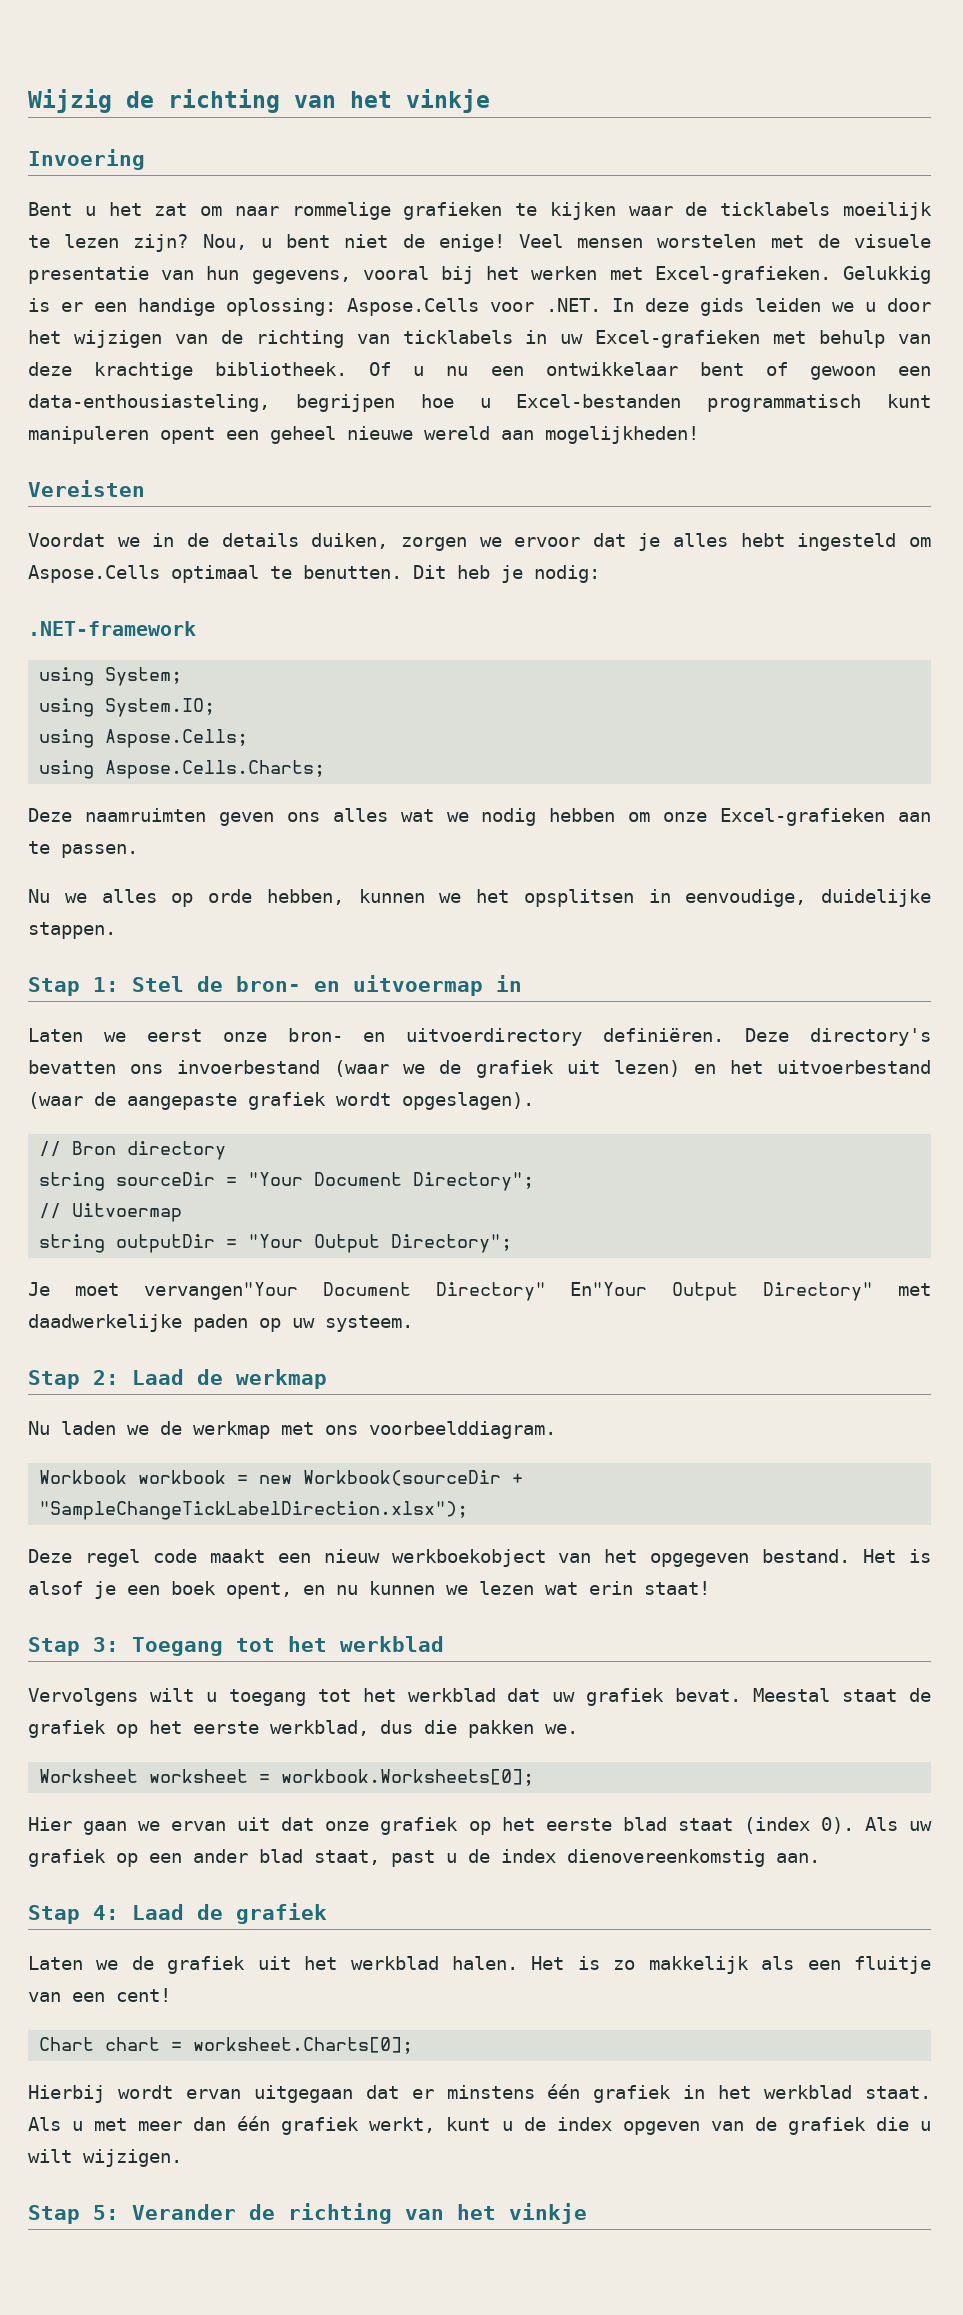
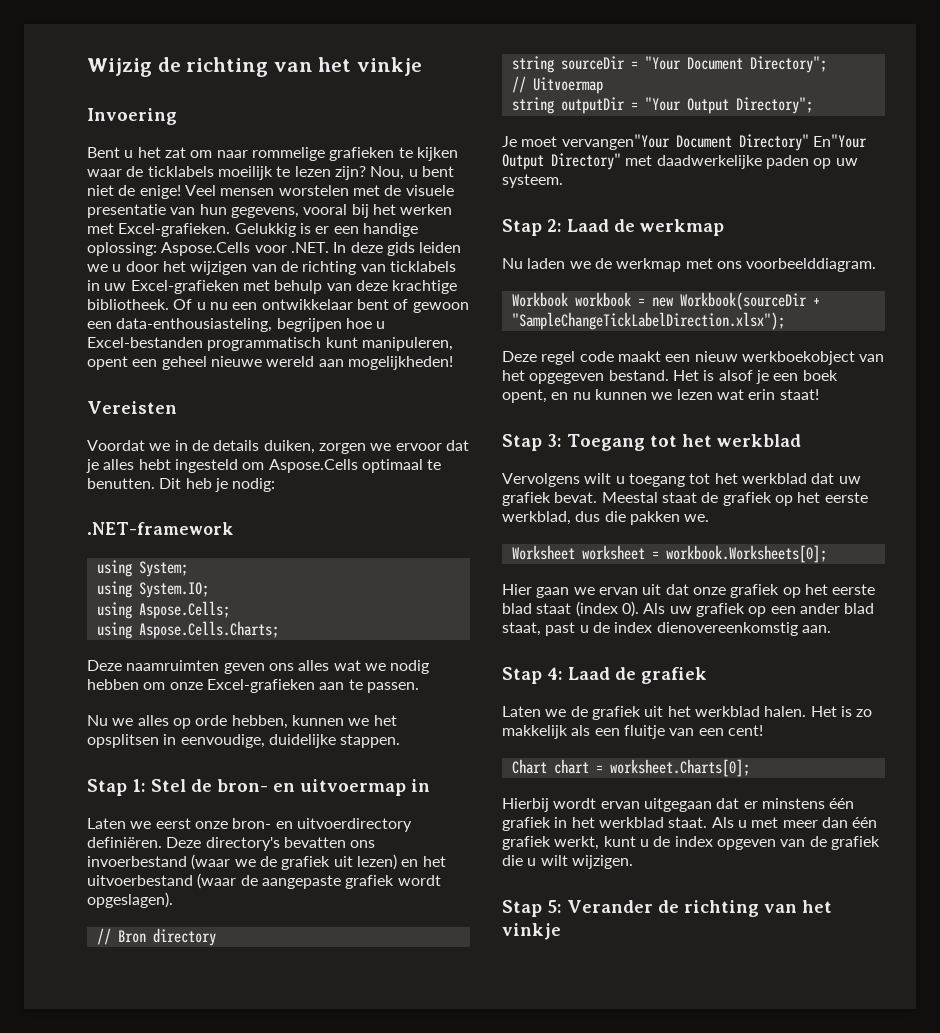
[28,426,149,444] manipuleren -> [361,337,453,351] manipuleren,

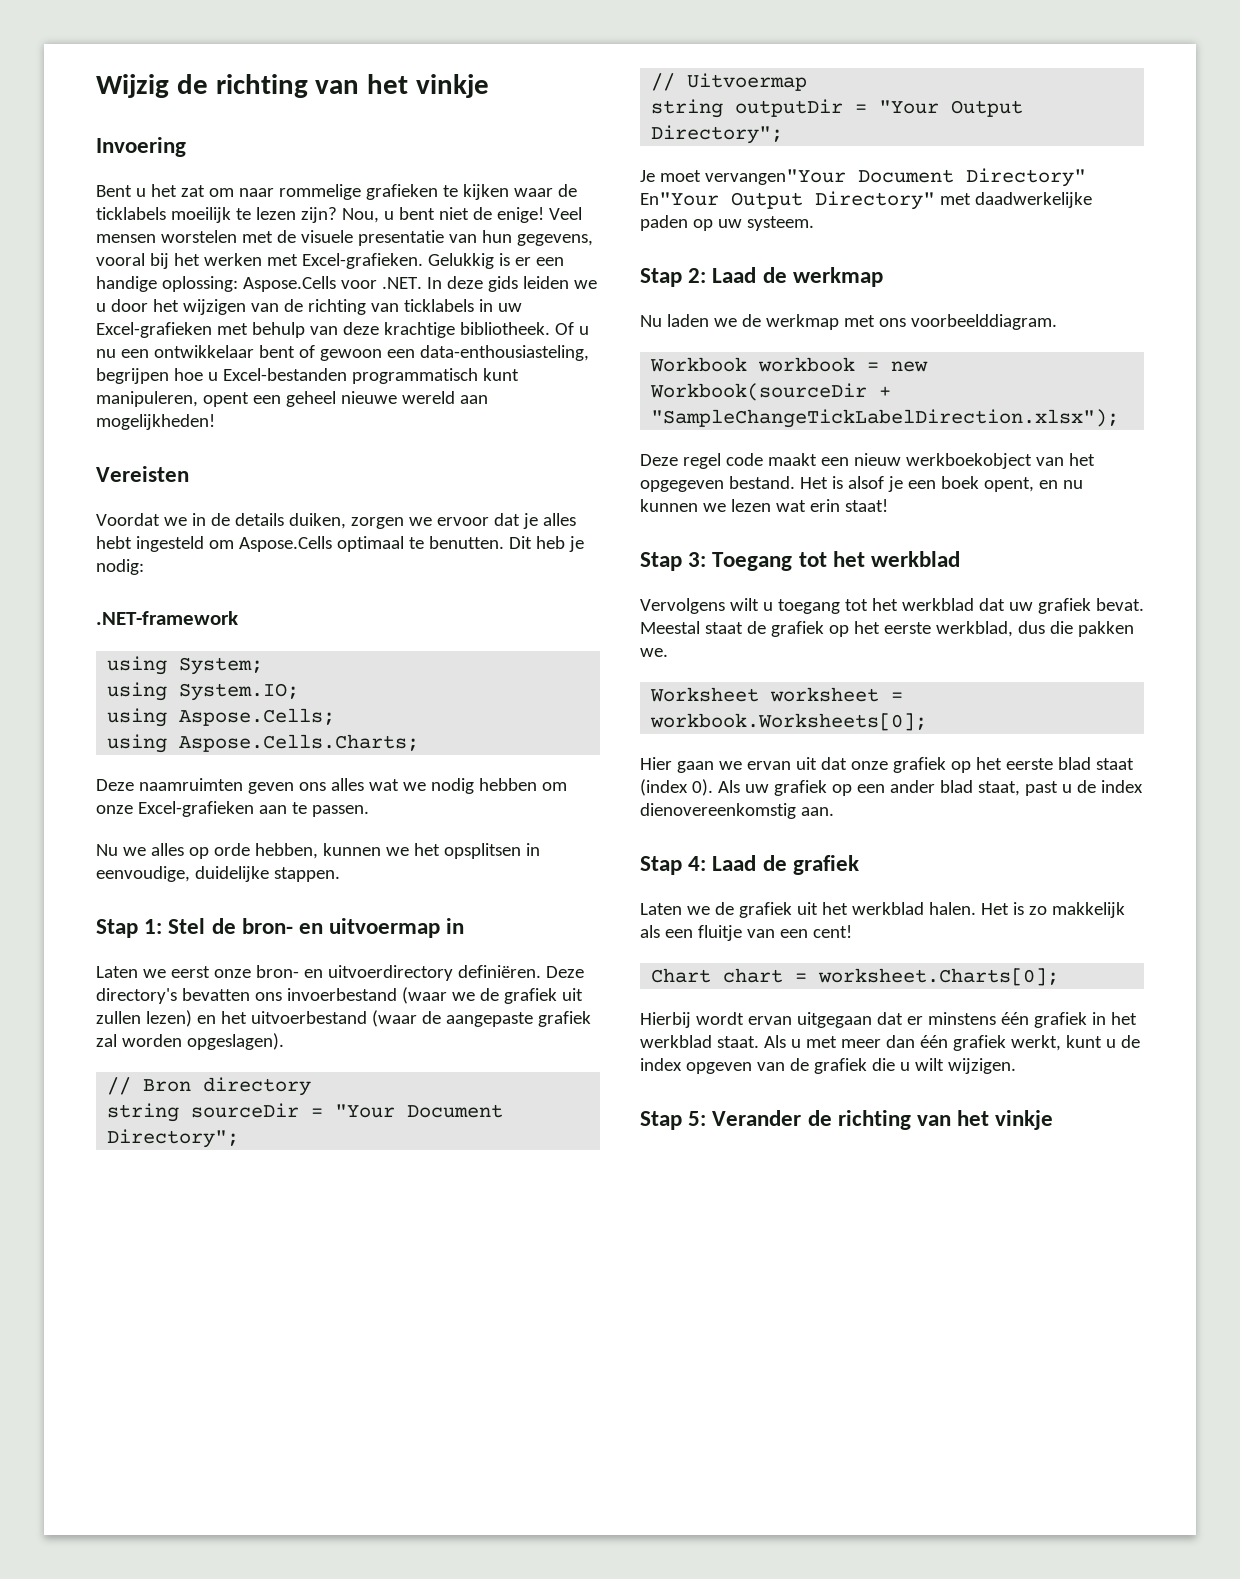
(353, 861) none -> [96,1011,141,1024] zullen
[397,875,441,886] wordt -> [96,1034,182,1047] zal worden

